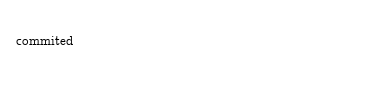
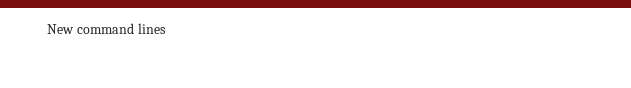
[16,36,73,45] commited -> [47,23,166,34] New command lines

